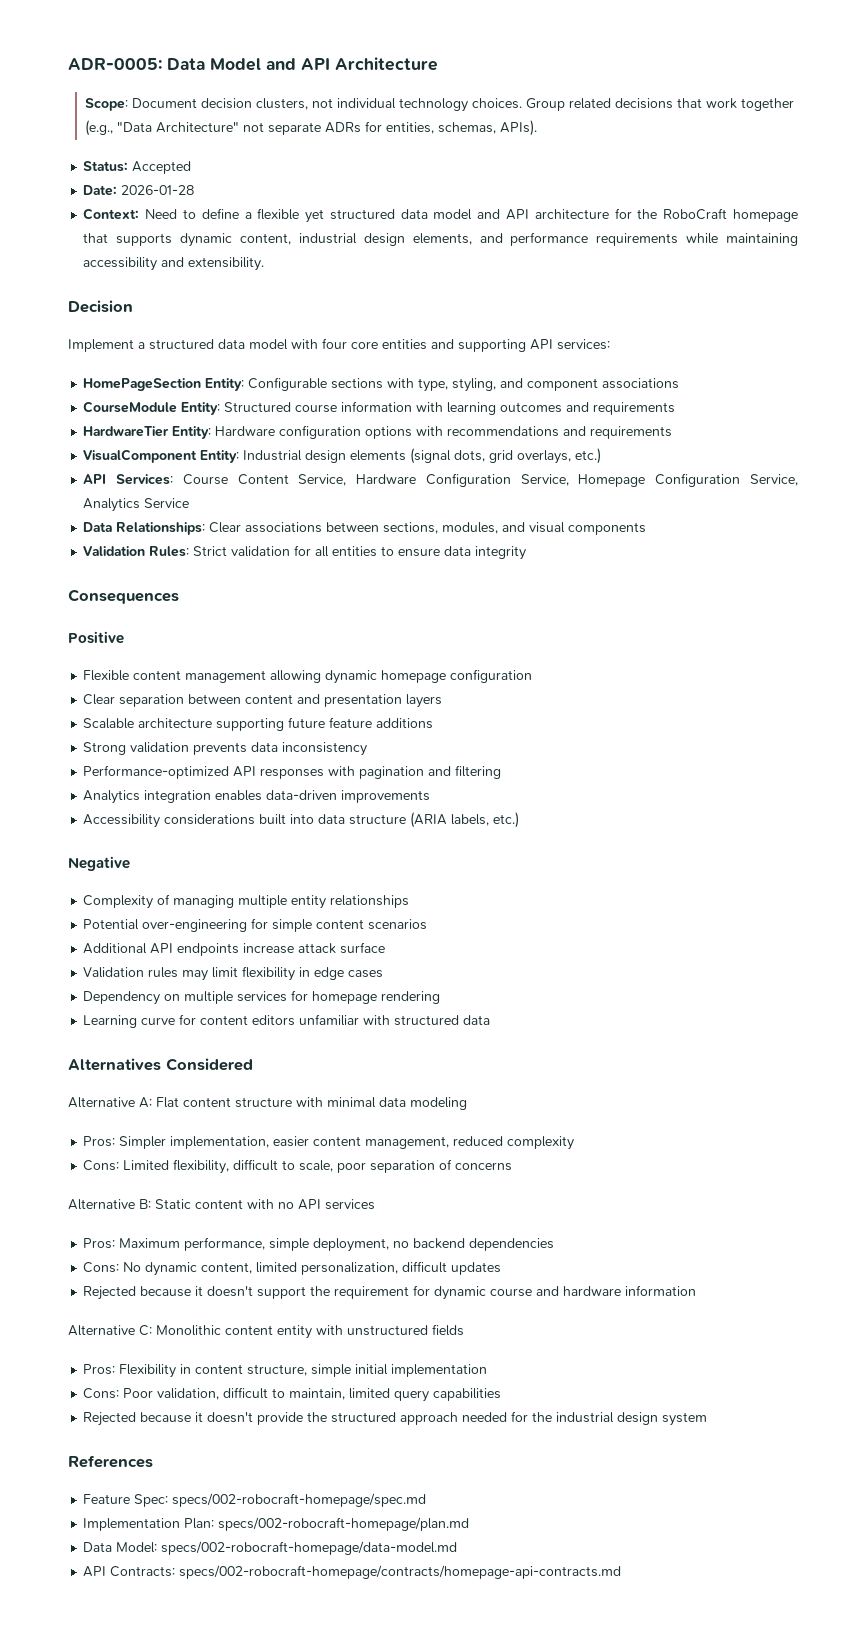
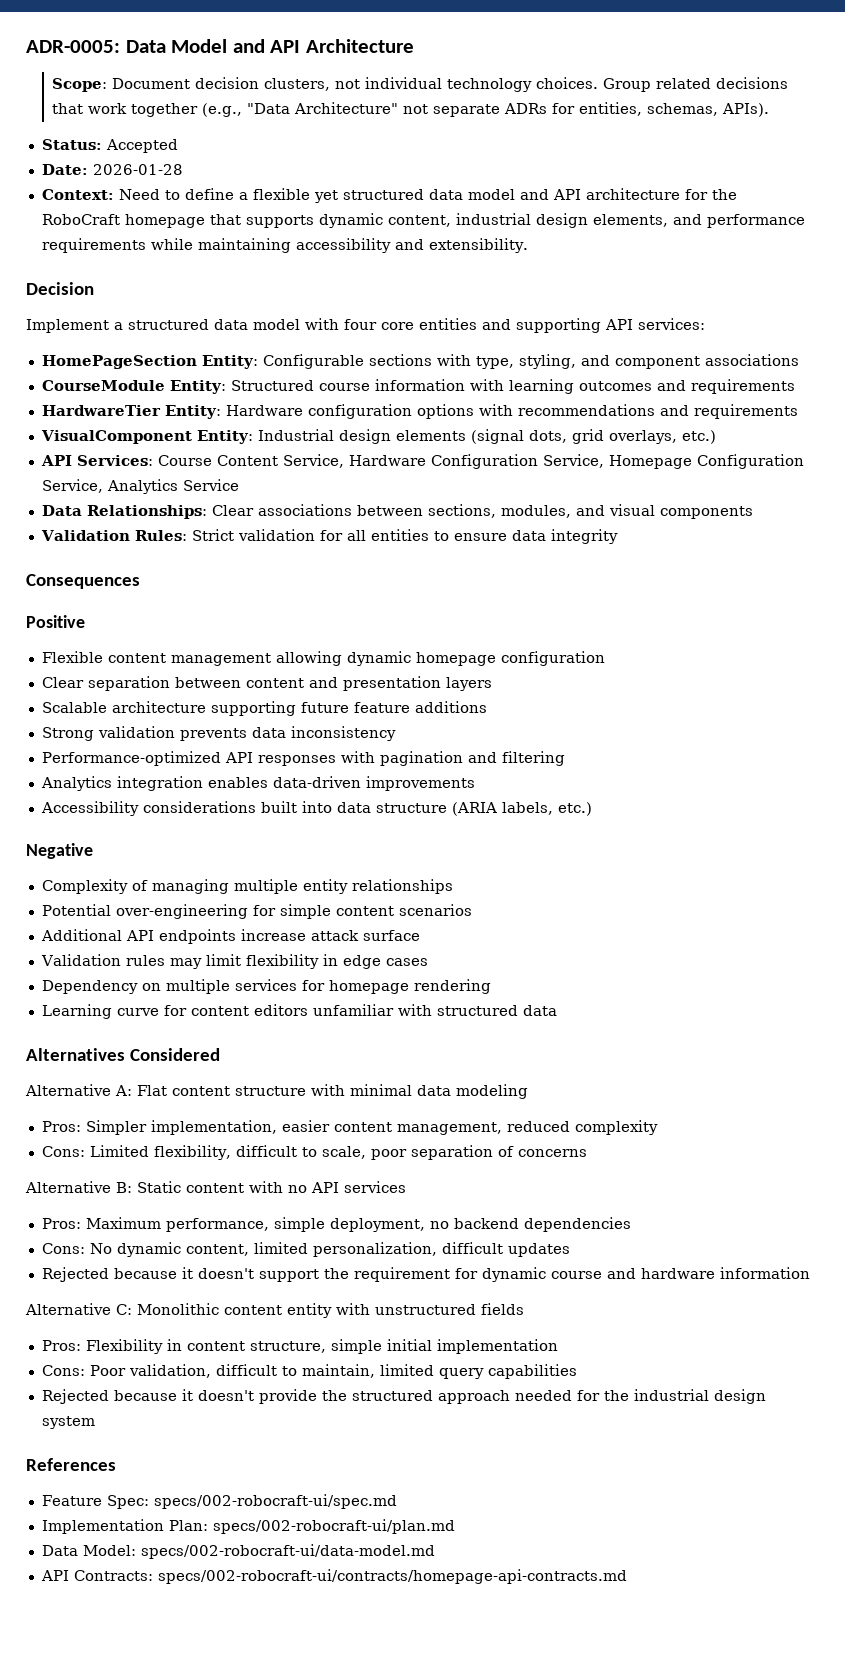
[172,1493,427,1507] specs/002-robocraft-homepage/spec.md -> [153,1494,397,1509] specs/002-robocraft-ui/spec.md
[218,1517,470,1531] specs/002-robocraft-homepage/plan.md -> [212,1519,455,1534] specs/002-robocraft-ui/plan.md
[161,1541,458,1555] specs/002-robocraft-homepage/data-model.md -> [140,1544,435,1559] specs/002-robocraft-ui/data-model.md
[179,1565,622,1579] specs/002-robocraft-homepage/contracts/homepage-api-contracts.md -> [157,1569,627,1584] specs/002-robocraft-ui/contracts/homepage-api-contracts.md

